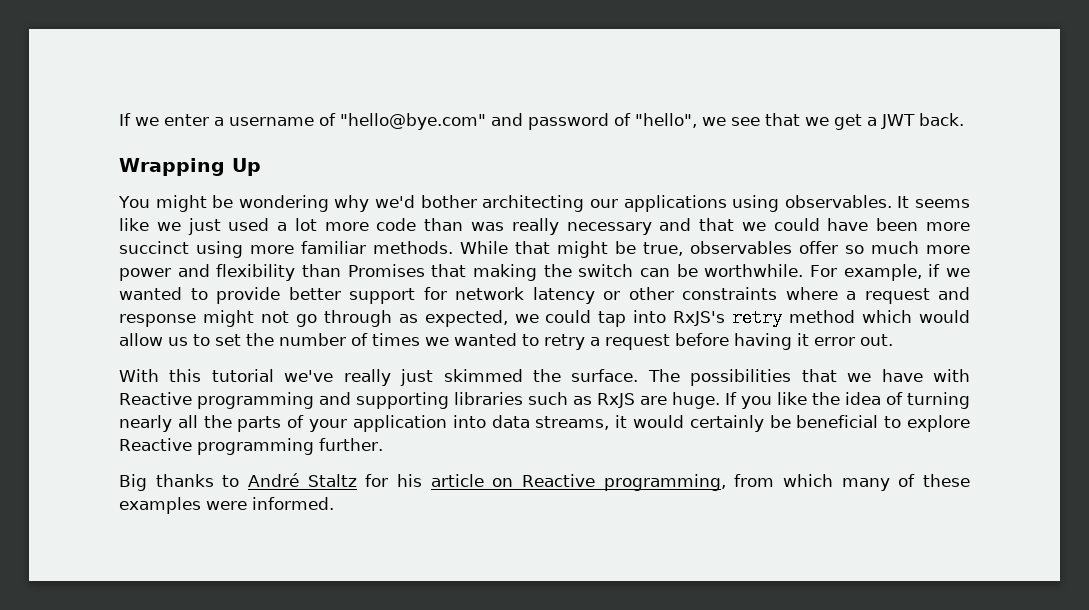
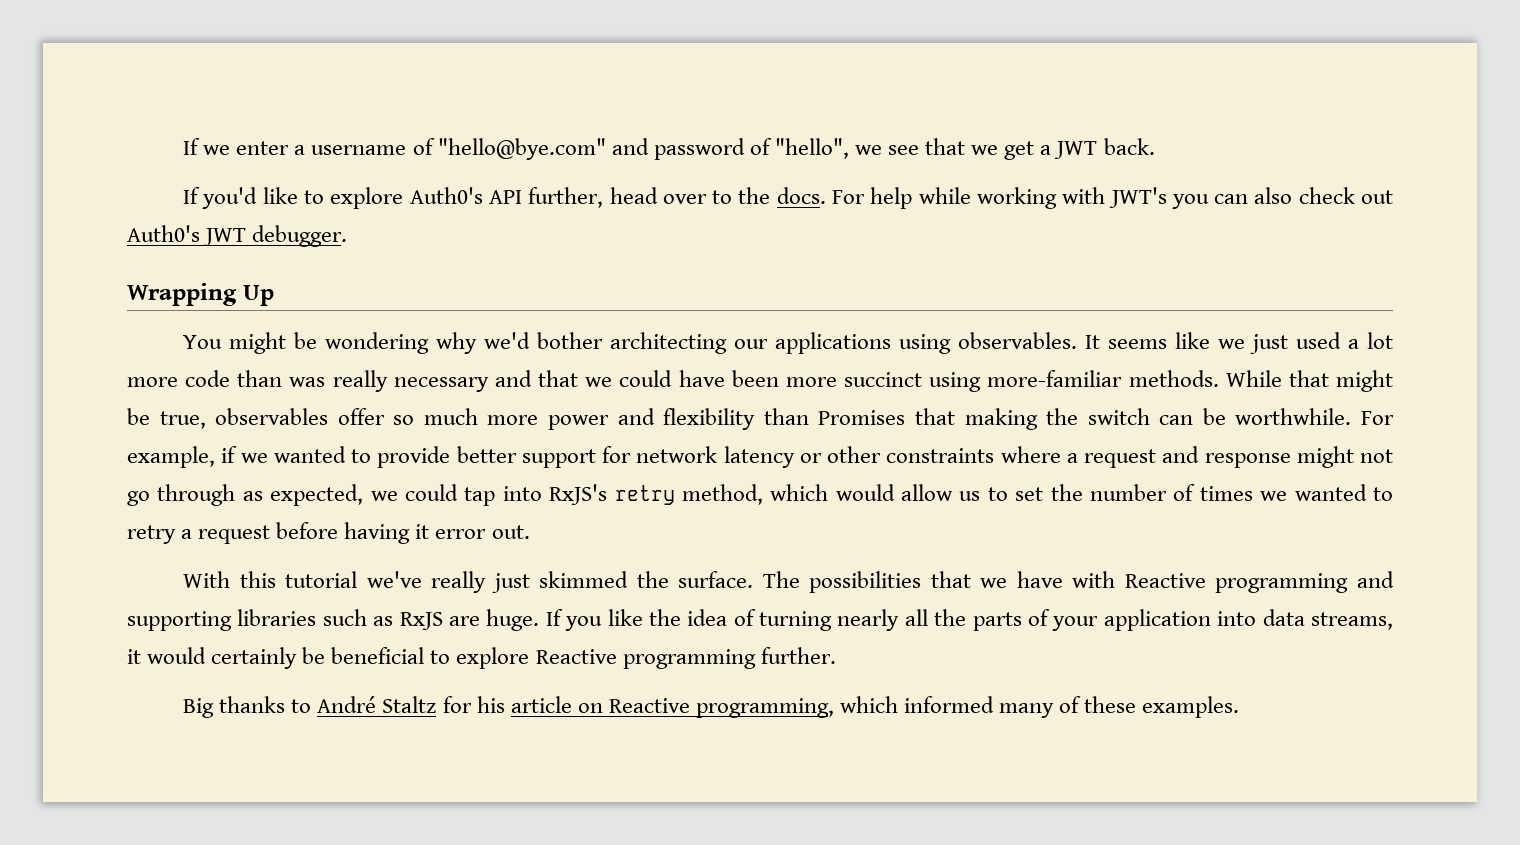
(964, 119) none -> [183,187,1393,209] [127,225,348,247] // If you'd like to explore Auth0's API further, head over to the docs. For help while working with JWT's you can also check out Auth0's JWT debugger.
[250,241,366,254] more familiar -> [987,370,1123,387] more-familiar
[789,310,856,323] method -> [681,484,763,505] method,
[734,474,833,487] from which -> [839,696,995,713] which informed
[119,497,334,514] examples were informed. -> [1142,696,1240,718] examples.

